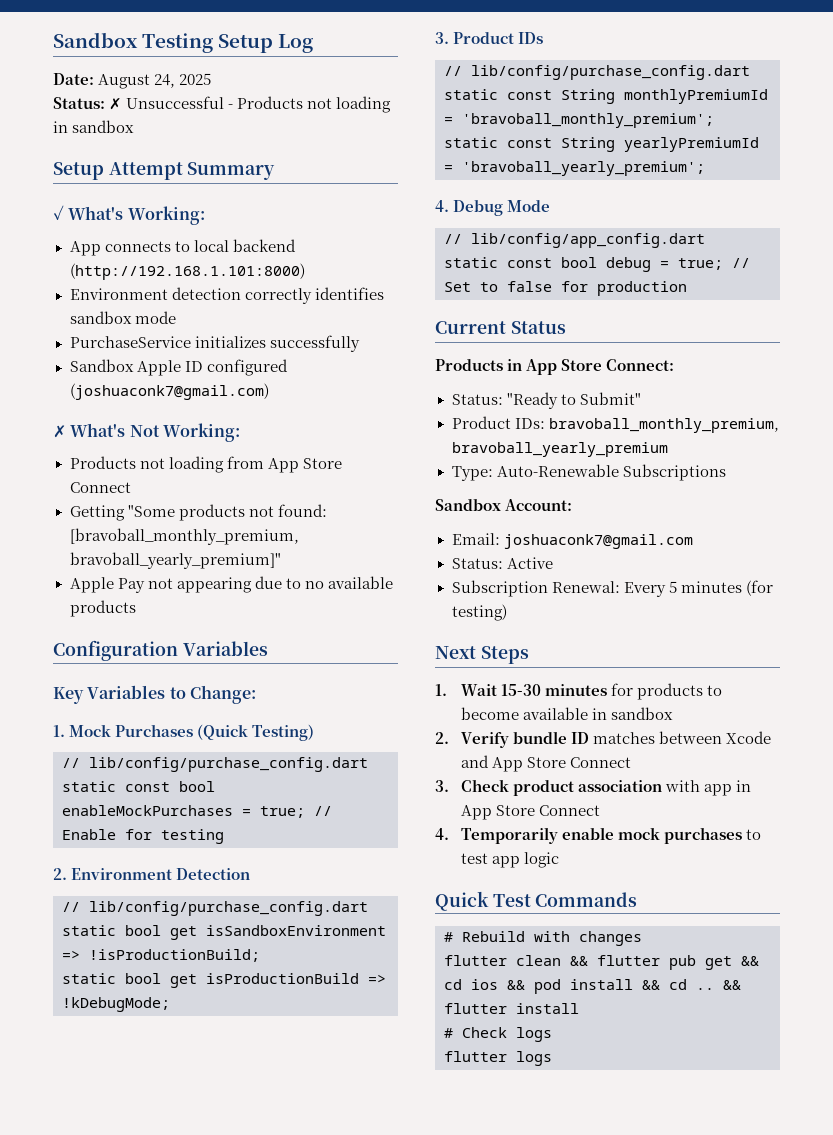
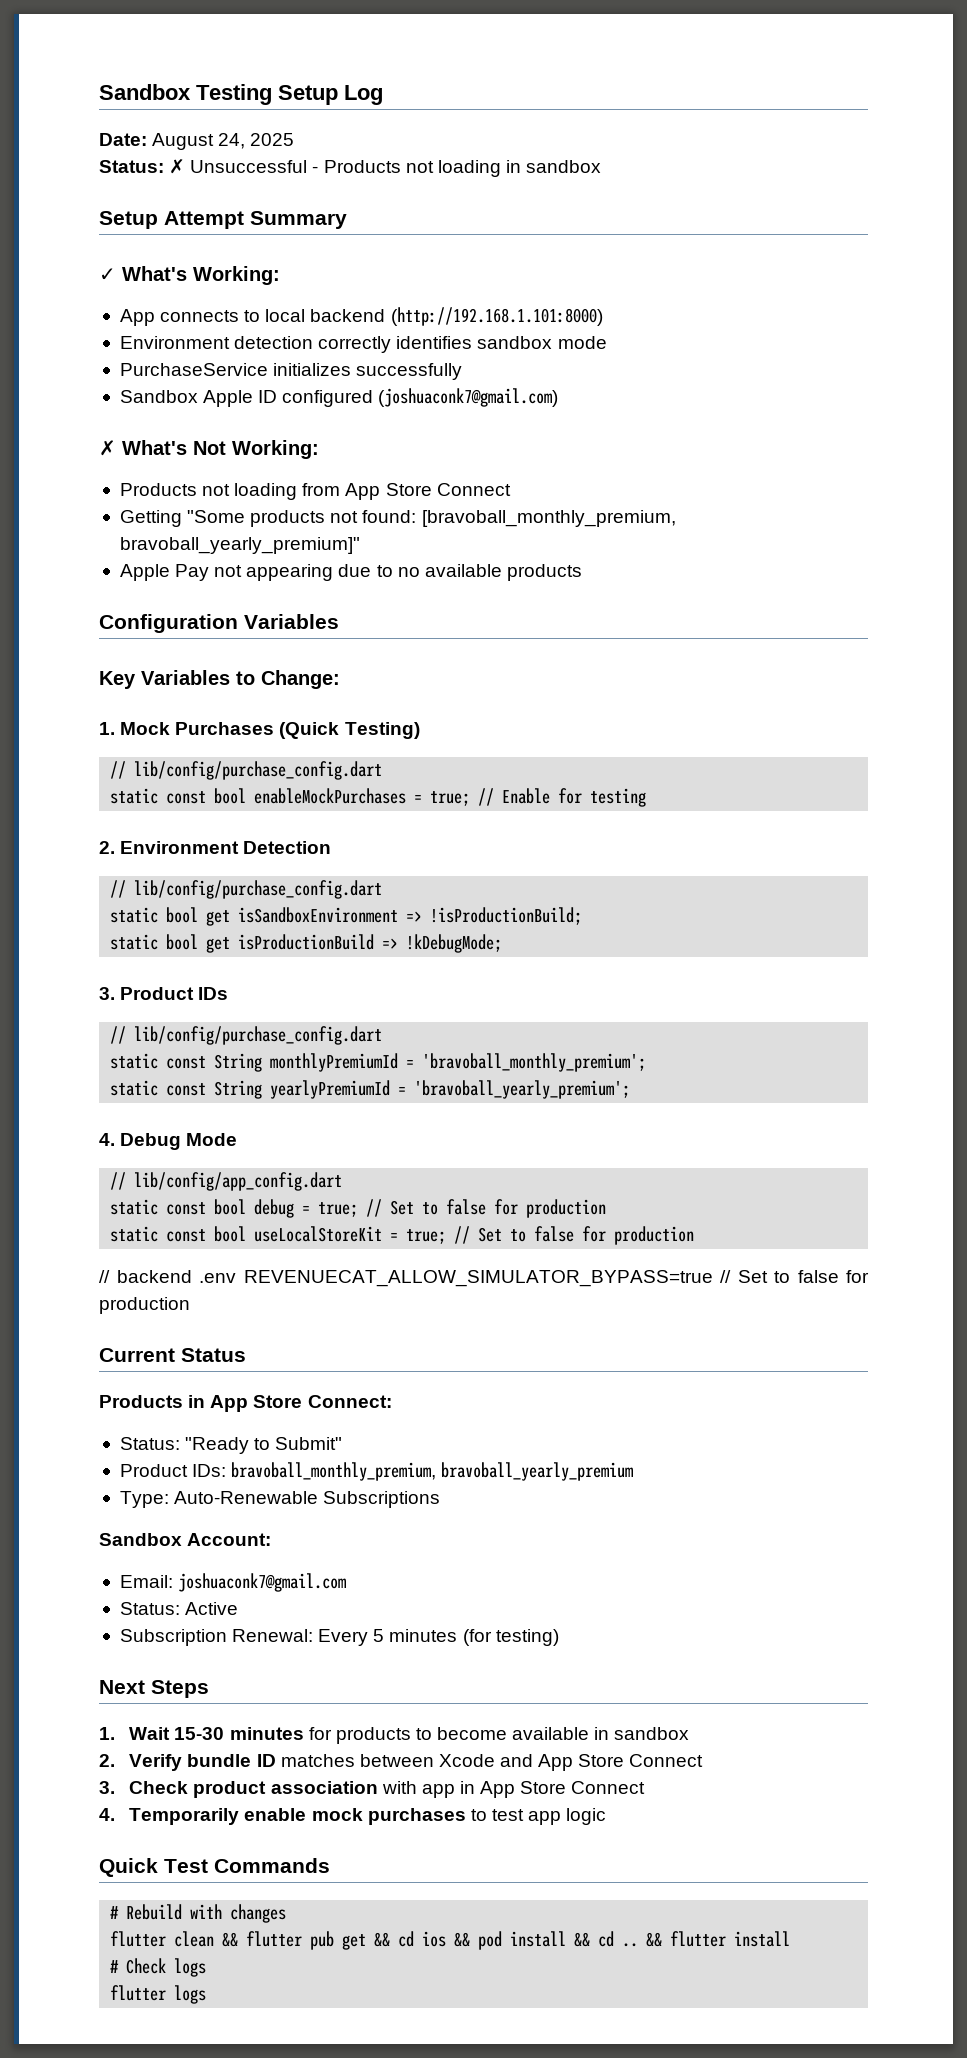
(687, 288) none -> [110,1226,695,1245] [99,1270,869,1287] [99,1297,190,1314] // static const bool useLocalStoreKit = true; // Set to false for production // // backend .env REVENUECAT_ALLOW_SIMULATOR_BYPASS=true // Set to false for production

